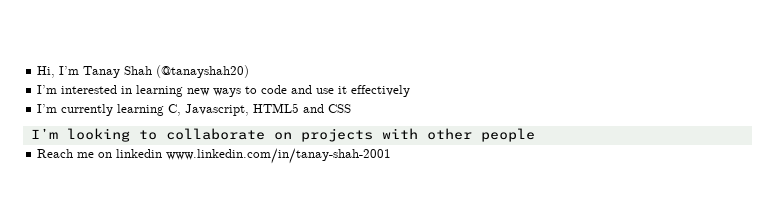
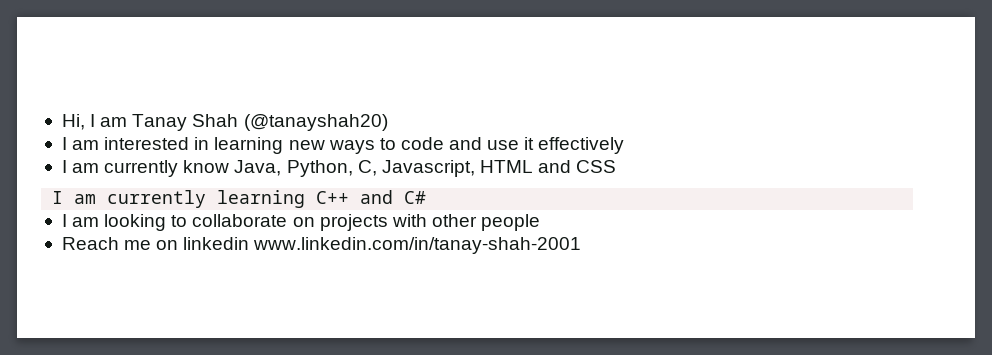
[59,66,80,75] I’m -> [90,114,128,127] I am
[37,85,58,94] I’m -> [61,137,100,150] I am
[37,104,165,116] I’m currently learning -> [61,160,353,177] I am currently know Java, Python,
[253,103,300,113] HTML5 -> [479,160,533,173] HTML
[30,128,58,139] I’m -> [52,190,427,208] [61,214,100,227] I am currently learning C++ and C# // I am

